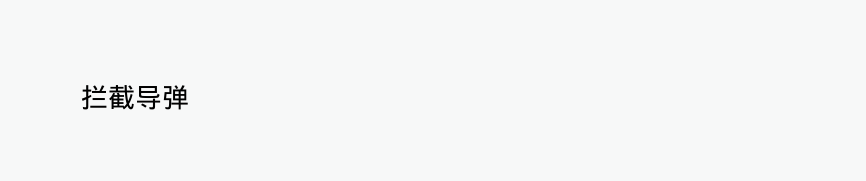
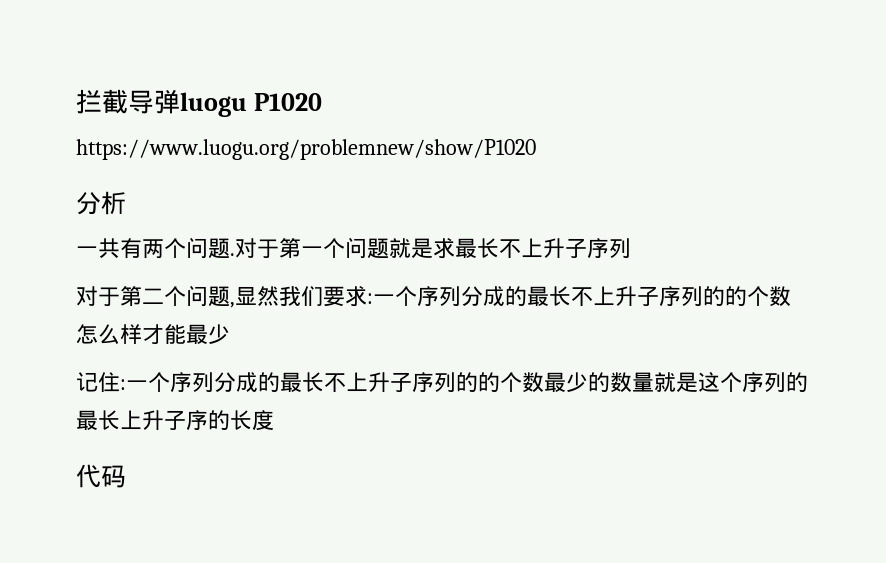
(189, 97) none -> [180,92,322,117] [76,139,536,160] [76,191,126,215] [76,237,631,259] [76,285,791,308] [76,324,230,344] [76,372,808,393] [76,410,274,431] [76,464,126,488] luogu P1020 // https://www.luogu.org/problemnew/show/P1020 // 分析 // 一共有两个问题.对于第一个问题就是求最长不上升子序列 // 对于第二个问题,显然我们要求:一个序列分成的最长不上升子序列的的个数怎么样才能最少 // 记住:一个序列分成的最长不上升子序列的的个数最少的数量就是这个序列的最长上升子序的长度 // 代码

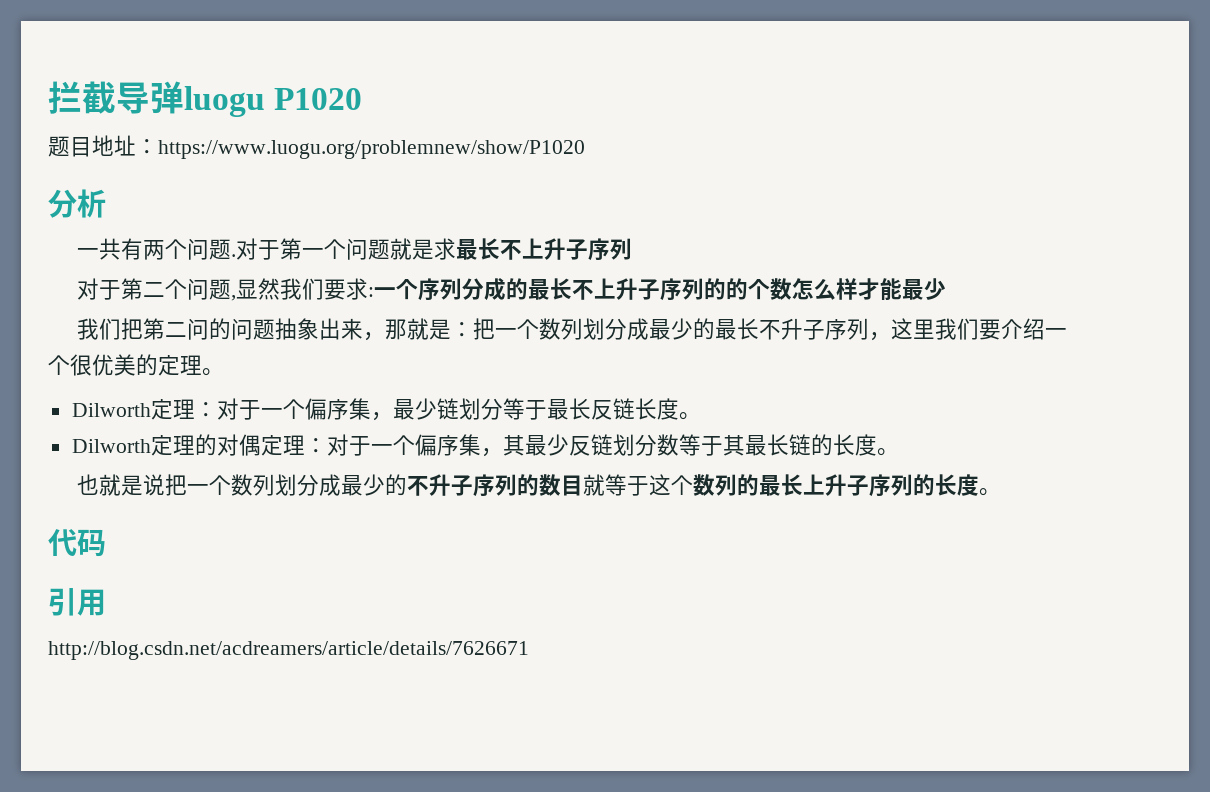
(322, 102) none -> [48,135,158,157] 题目地址：
[76,372,764,393] 记住:一个序列分成的最长不上升子序列的的个数最少的数量就是这个序 -> [76,318,1067,341] [48,354,224,376] [71,398,701,421] [71,434,899,457] [76,474,715,497] 我们把第二问的问题抽象出来，那就是：把一个数列划分成最少的最长不升子序列，这里我们要介绍一个很优美的定理。 // Dilworth定理：对于一个偏序集，最少链划分等于最长反链长度。 // Dilworth定理的对偶定理：对于一个偏序集，其最少反链划分数等于其最长链的长度。 // 也就是说把一个数列划分成最少的不升子序列的数目就等于这个数
[208,410,274,431] 的长度 -> [890,474,1001,496] 列的长度。
(126, 476) none -> [48,588,106,616] [48,641,529,660] // 引用 // http://blog.csdn.net/acdreamers/article/details/7626671

